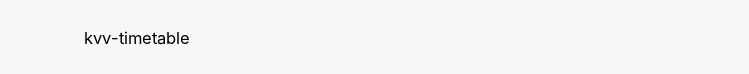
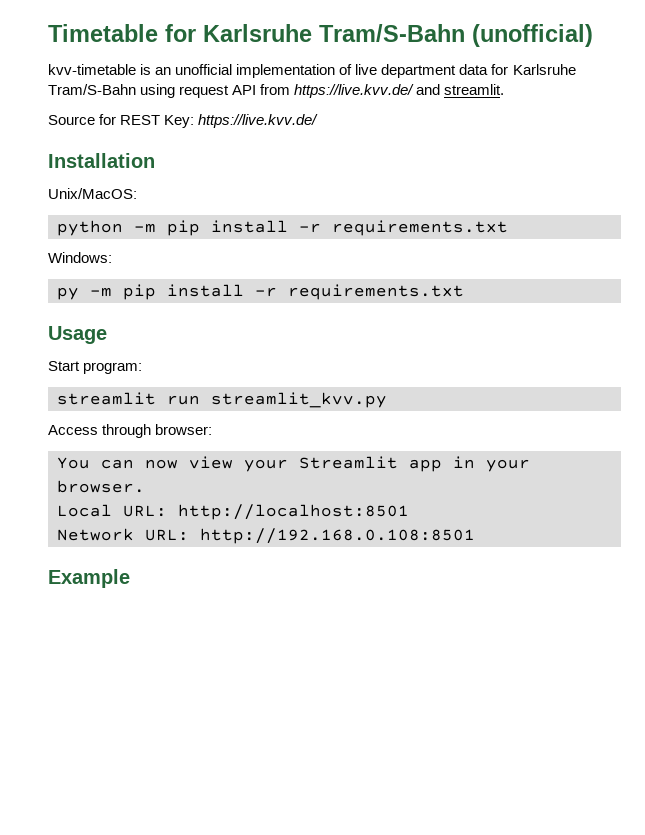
[84,31,190,45] kvv-timetable -> [48,24,593,47] [48,64,576,78] [48,84,505,98] [48,114,319,128] [48,153,155,168] [48,188,137,199] [57,220,508,236] [48,252,112,263] [57,284,464,300] [48,326,107,344] [48,361,143,374] [57,392,387,408] [48,424,213,438] [57,456,530,472] [57,480,145,493] [57,504,409,520] [57,528,475,544] [48,569,130,588] Timetable for Karlsruhe Tram/S-Bahn (unofficial) // kvv-timetable is an unofficial implementation of live department data for Karlsruhe Tram/S-Bahn using request API from https://live.kvv.de/ and streamlit. // Source for REST Key: https://live.kvv.de/ // Installation // Unix/MacOS: // python -m pip install -r requirements.txt // Windows: // py -m pip install -r requirements.txt // Usage // Start program: // streamlit run streamlit_kvv.py // Access through browser: // You can now view your Streamlit app in your browser. // Local URL: http://localhost:8501 // Network URL: http://192.168.0.108:8501 // Example

